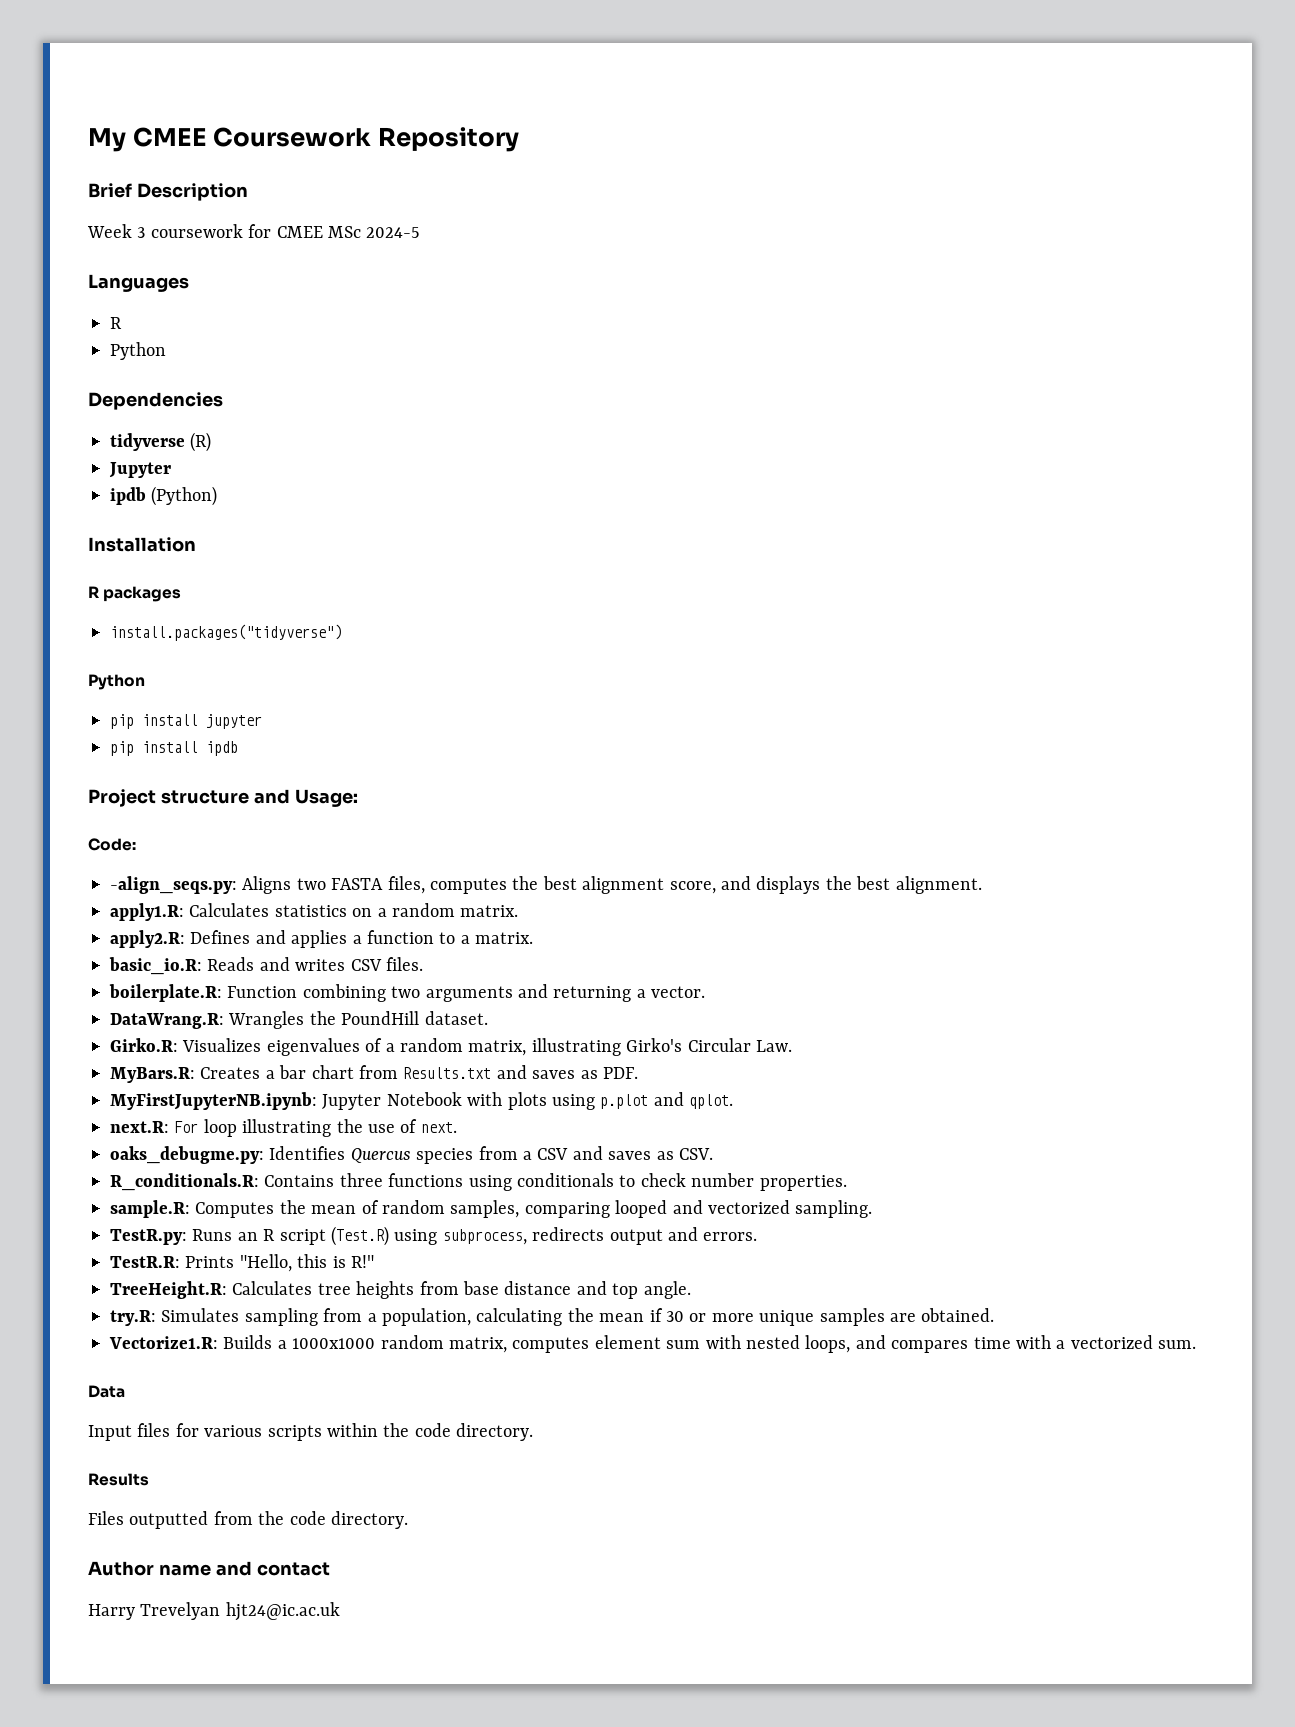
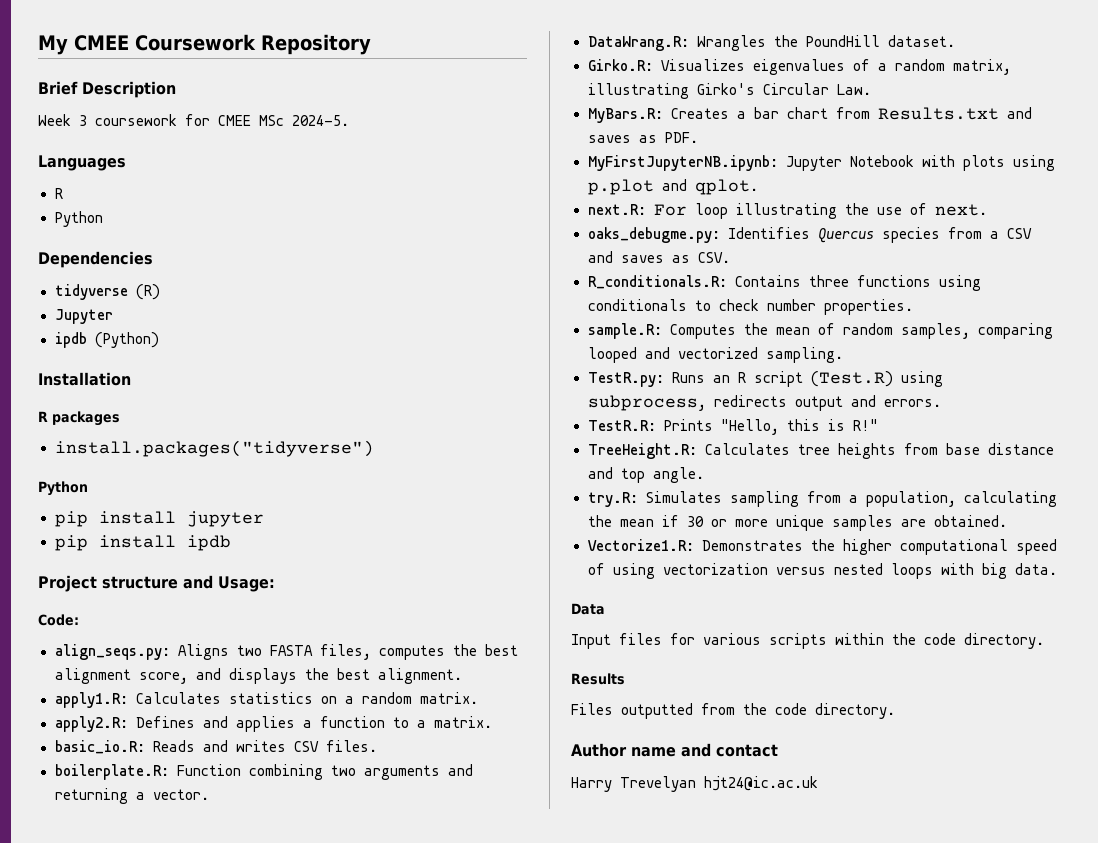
[366,227,421,238] 2024-5 -> [292,115,349,126] 2024-5.
[110,876,237,894] -align_seqs.py: -> [54,644,170,660] align_seqs.py:
[223,1335,1197,1353] Builds a 1000x1000 random matrix, computes element sum with nested loops, and compares time with a vectorized sum. -> [701,539,1057,555] [587,563,1057,579] Demonstrates the higher computational speed of using vectorization versus nested loops with big data.

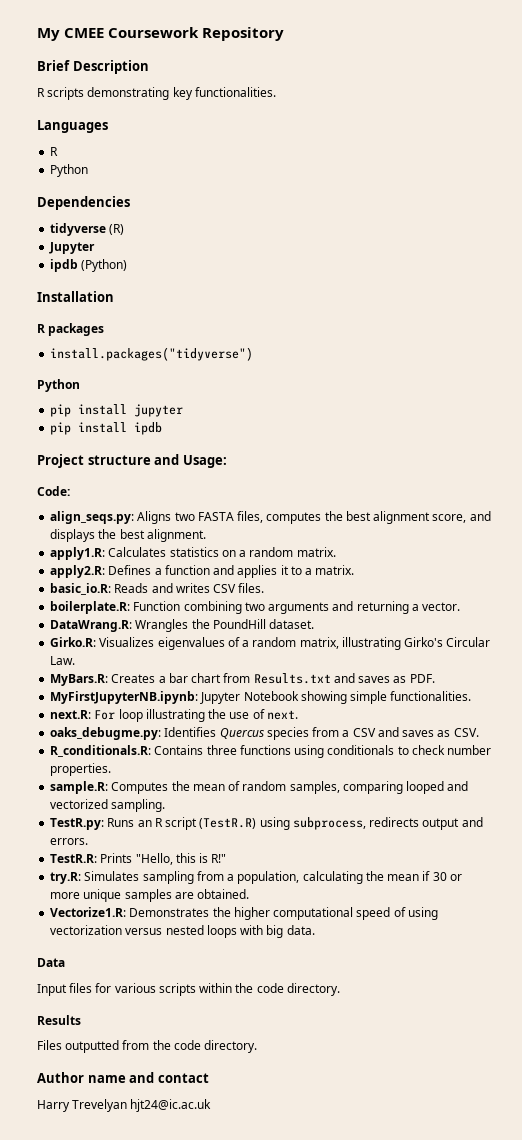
[38,114,349,126] Week 3 coursework for CMEE MSc 2024-5. -> [37,87,276,100] R scripts demonstrating key functionalities.
[202,716,385,732] and applies a function -> [154,565,289,578] a function and applies it
[921,155,1055,171] [587,179,758,195] with plots using p.plot and qplot. -> [300,691,472,704] showing simple functionalities.
[810,371,893,387] (Test.R) -> [199,818,257,829] (TestR.R)
[587,443,1054,459] [587,467,704,483] // TreeHeight.R: Calculates tree heights from base distance and top angle. -> (227, 858) none

